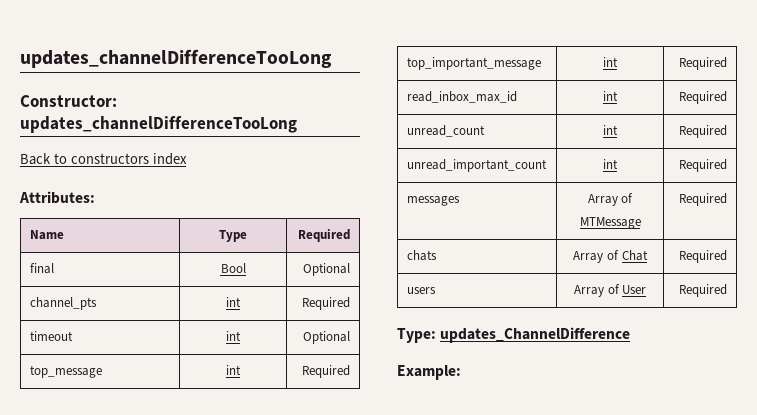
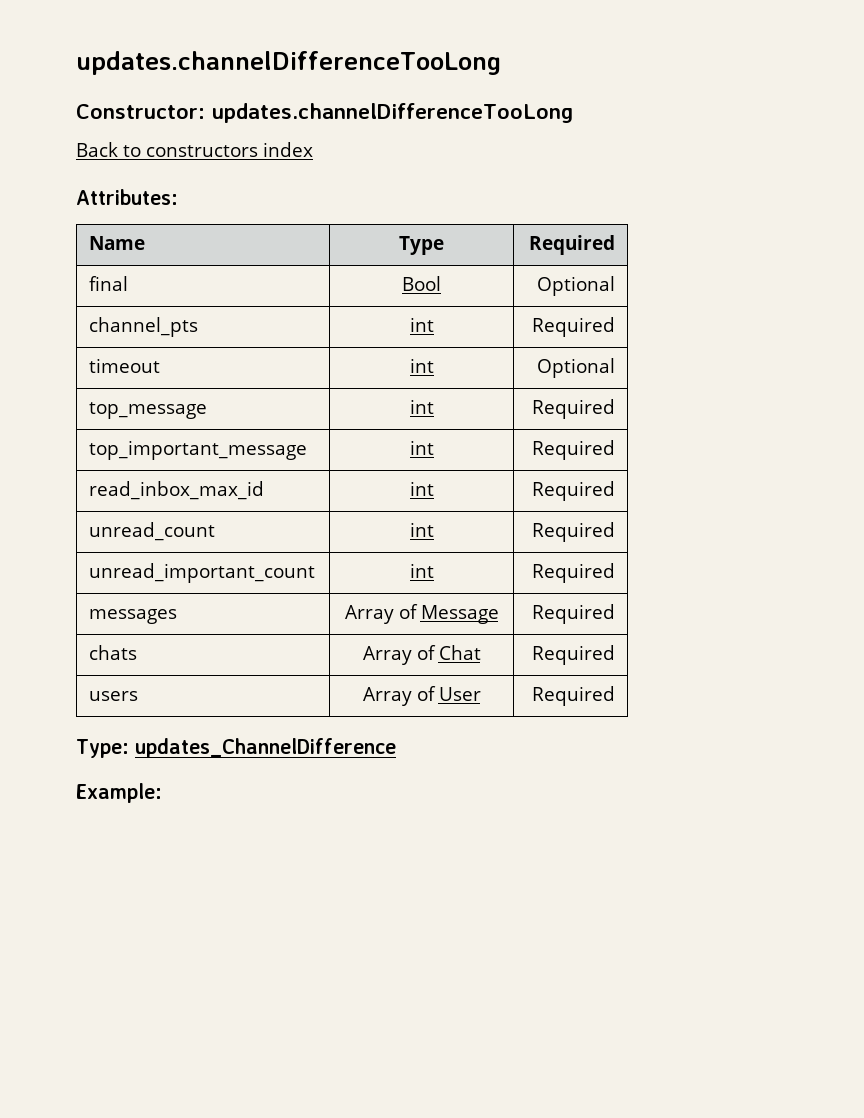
[20,49,332,68] updates_channelDifferenceTooLong -> [76,51,501,75] updates.channelDifferenceTooLong
[20,116,297,133] updates_channelDifferenceTooLong -> [212,103,573,123] updates.channelDifferenceTooLong
[579,217,641,229] MTMessage -> [420,605,499,624] Message

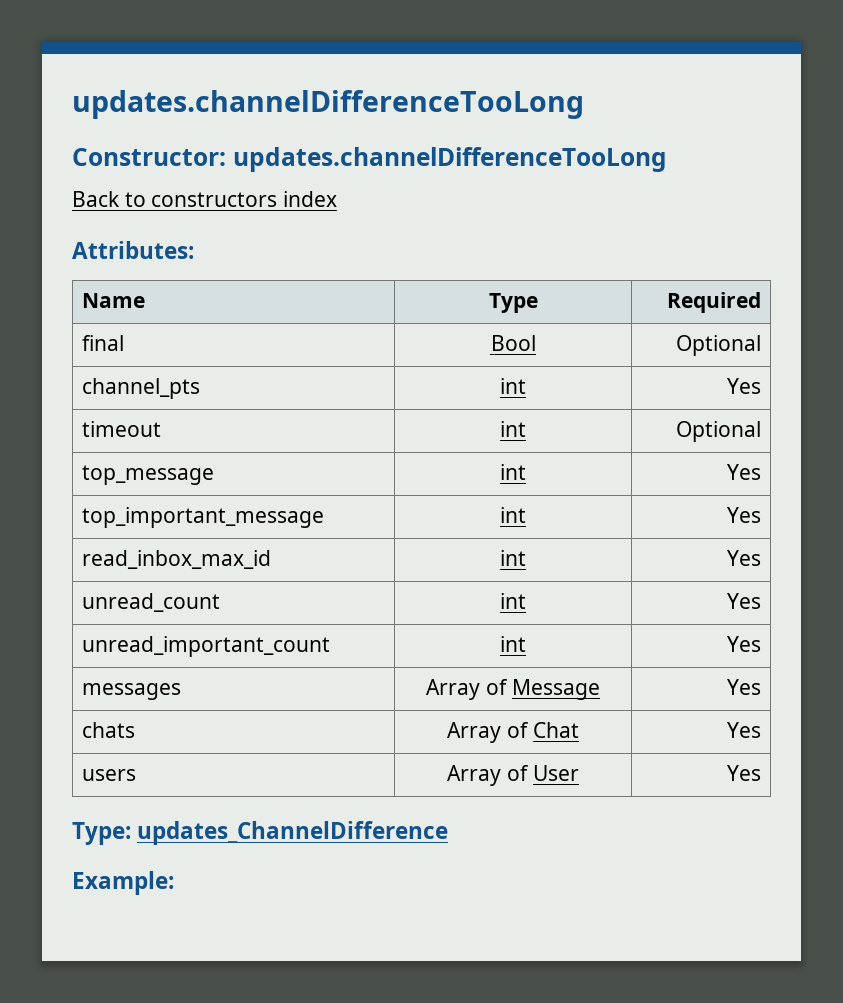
[531,317,615,337] Required -> [726,378,761,394] Yes
[531,399,615,419] Required -> [726,464,761,480] Yes
[531,440,615,460] Required -> [726,507,761,523] Yes
[531,481,615,501] Required -> [726,550,761,566] Yes
[531,522,615,542] Required -> [726,593,761,609] Yes
[531,563,615,583] Required -> [726,636,761,652] Yes
[531,604,615,624] Required -> [726,679,761,695] Yes
[531,645,615,665] Required -> [726,722,761,738] Yes
[531,686,615,706] Required -> [726,765,761,781] Yes

